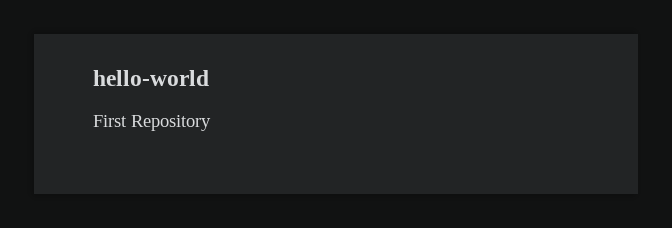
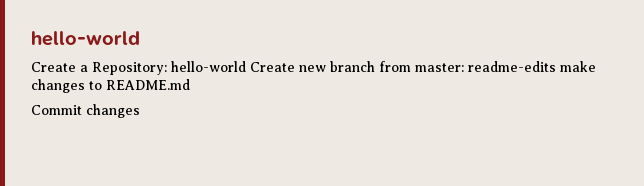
[93,115,211,131] First Repository -> [31,61,596,75] [31,79,190,93] [31,104,140,118] Create a Repository: hello-world Create new branch from master: readme-edits make changes to README.md // Commit changes

